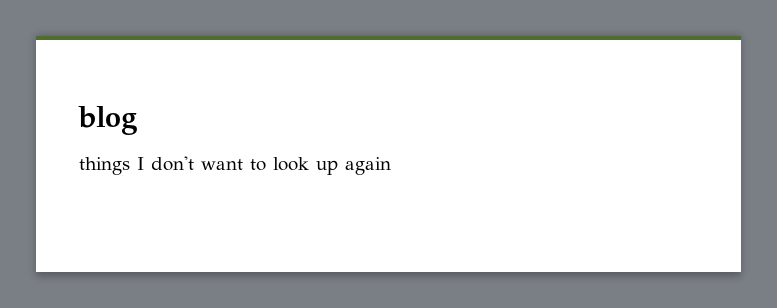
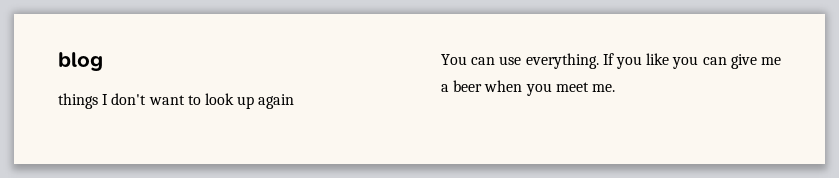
(391, 166) none -> [441,53,781,69] [441,80,615,96] // You can use everything. If you like you can give me a beer when you meet me.

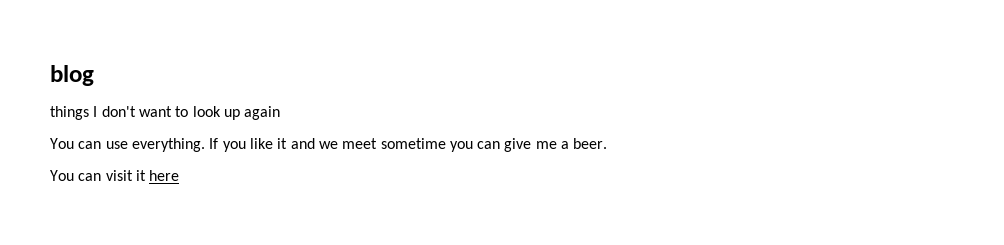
(670, 59) none -> [277,138,446,149] it and we meet sometime
[453,80,615,96] beer when you meet me. -> [573,138,608,149] [50,170,180,181] beer. // You can visit it here

